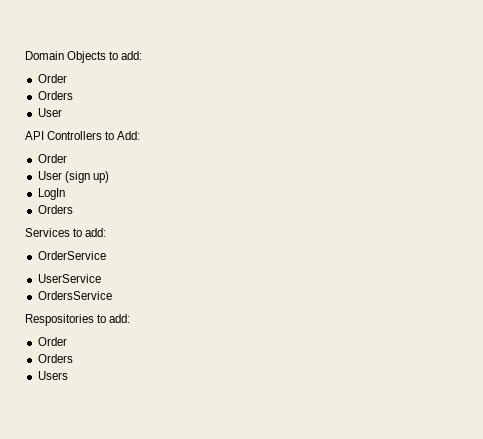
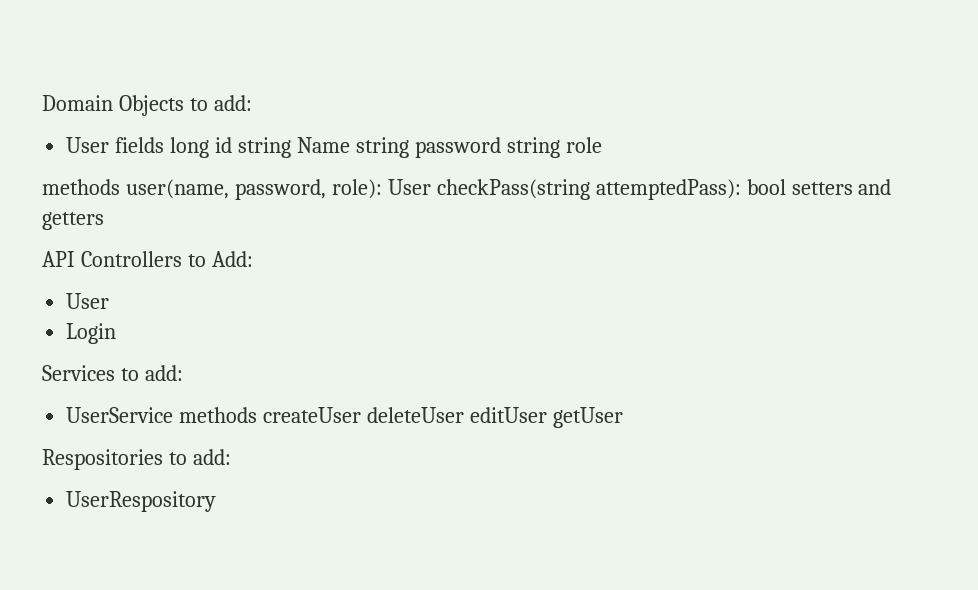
[37,74,67,83] [37,91,73,100] [37,108,62,117] [25,131,141,140] [37,154,67,163] [37,171,109,183] [37,188,65,200] [37,205,73,214] Order // Orders // User // API Controllers to Add: // Order // User (sign up) // LogIn // Orders -> [66,137,602,158] [42,179,892,200] [42,212,104,230] [42,251,253,267] [66,293,110,309] [66,323,117,344] User fields long id string Name string password string role // methods user(name, password, role): User checkPass(string attemptedPass): bool setters and getters // API Controllers to Add: // User // Login
[37,251,106,260] // OrderService -> (183, 373) none
[37,291,112,300] // OrdersService -> [179,407,623,428] methods createUser deleteUser editUser getUser
[37,337,67,346] [37,354,73,363] [37,371,68,380] Order // Orders // Users -> [66,491,217,512] UserRespository

